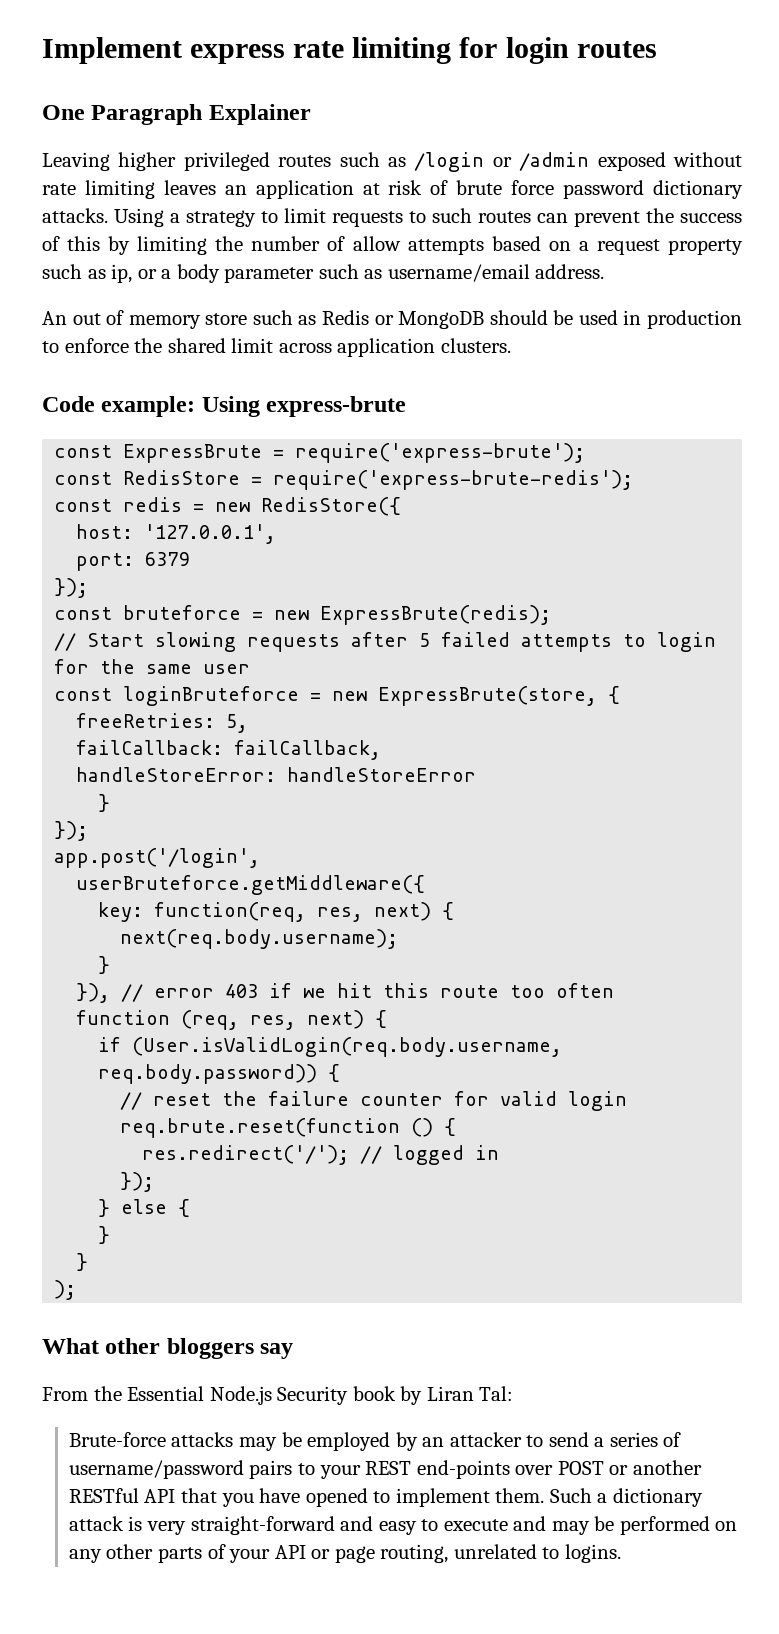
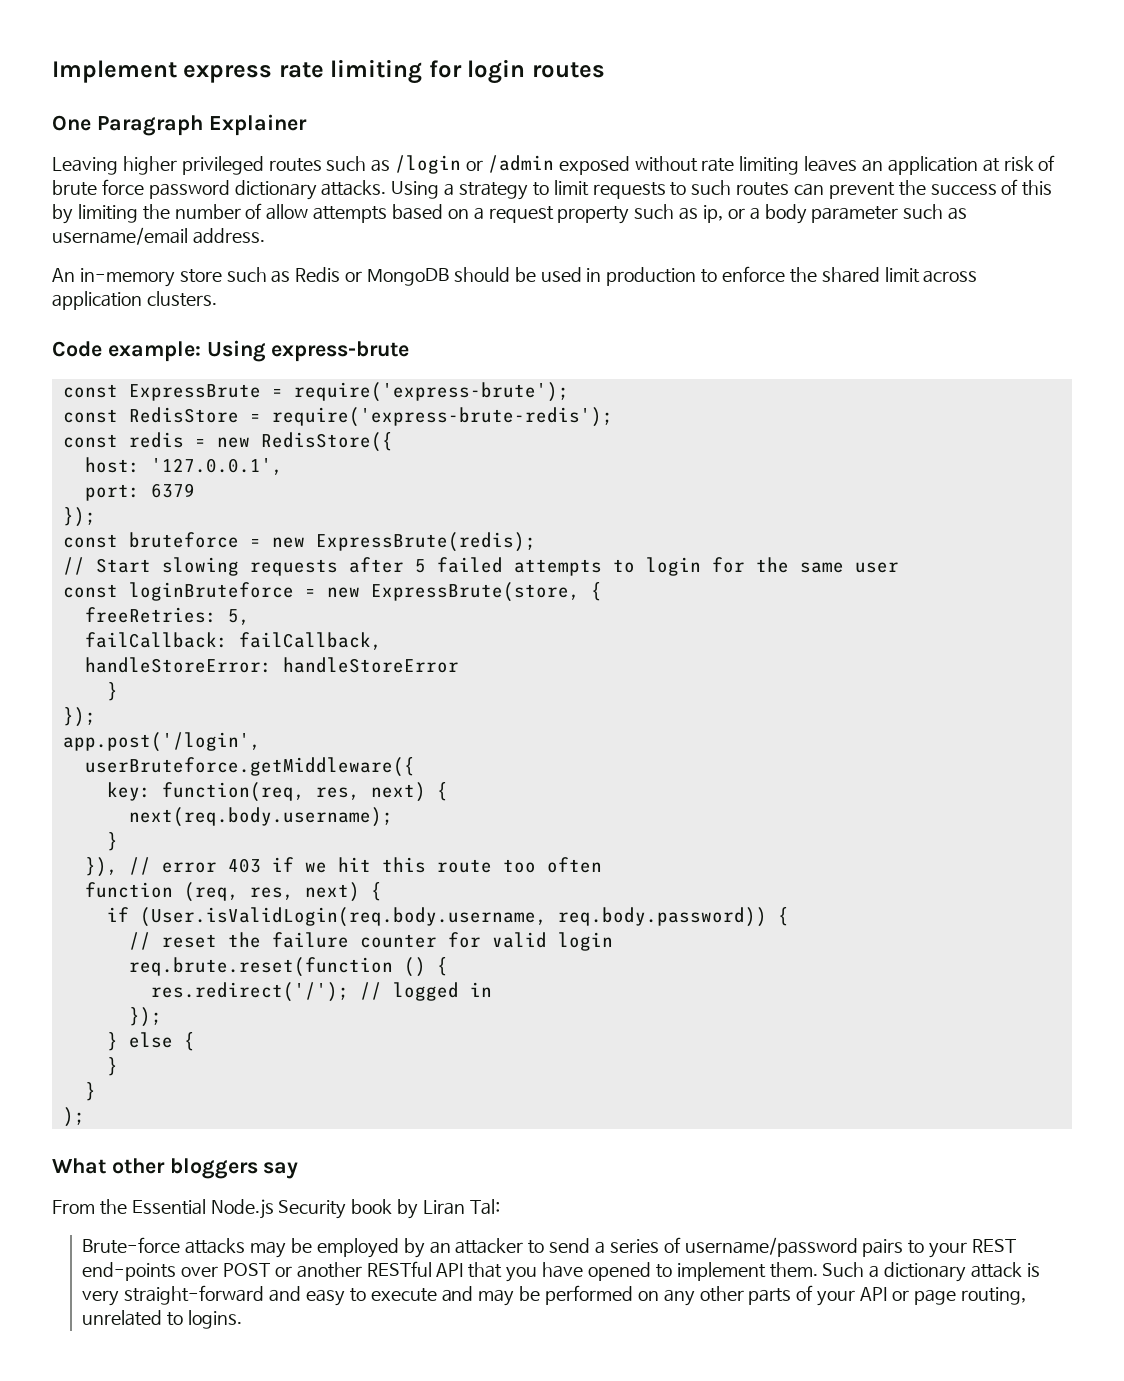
[72,310,201,329] out of memory -> [79,268,175,287] in-memory

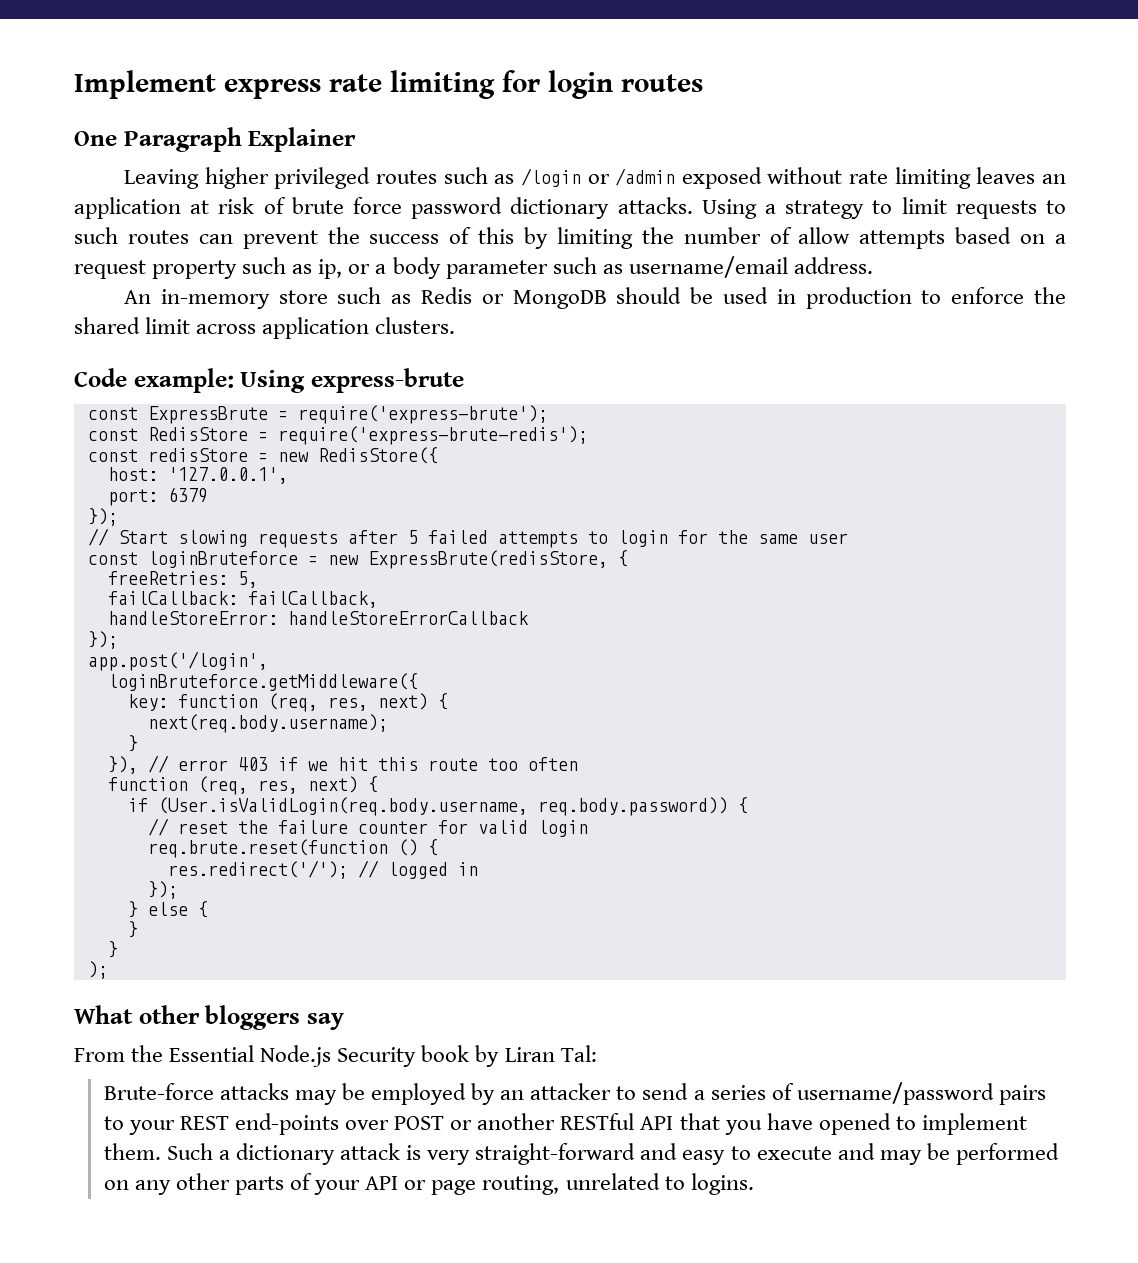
[128,432,184,448] redis -> [147,448,248,462] redisStore
[62,532,536,552] // const bruteforce = new ExpressBrute(redis); -> (118, 517) none
[370,582,580,602] ExpressBrute(store, -> [367,550,608,569] ExpressBrute(redisStore,
[282,657,459,673] [106,682,118,701] handleStoreError // } -> [287,611,529,625] handleStoreErrorCallback
[84,757,415,777] userBruteforce.getMiddleware({ -> [107,673,418,691] loginBruteforce.getMiddleware({
[161,782,305,802] function(req, -> [177,693,318,712] function (req,

